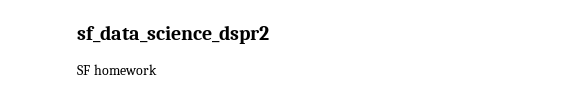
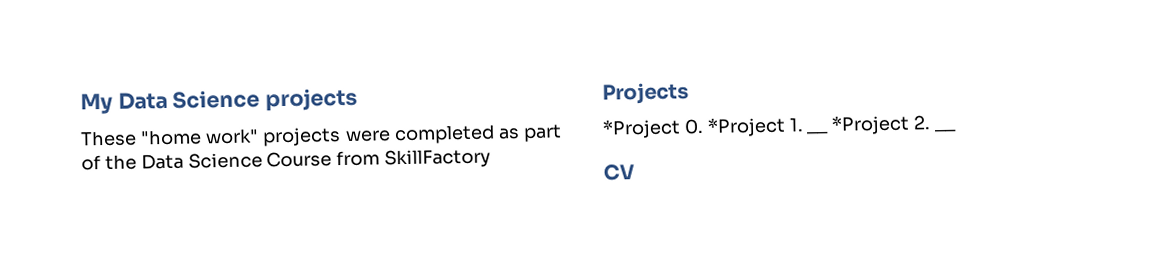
[77,25,269,44] [77,64,157,75] sf_data_science_dspr2 // SF homework -> [80,87,359,115] [80,124,563,147] [81,148,492,171] [602,82,689,105] [602,114,958,139] [603,163,635,181] My Data Science projects // These "home work" projects were completed as part of the Data Science Course from SkillFactory // Projects // *Project 0. *Project 1. __ *Project 2. __ // CV

